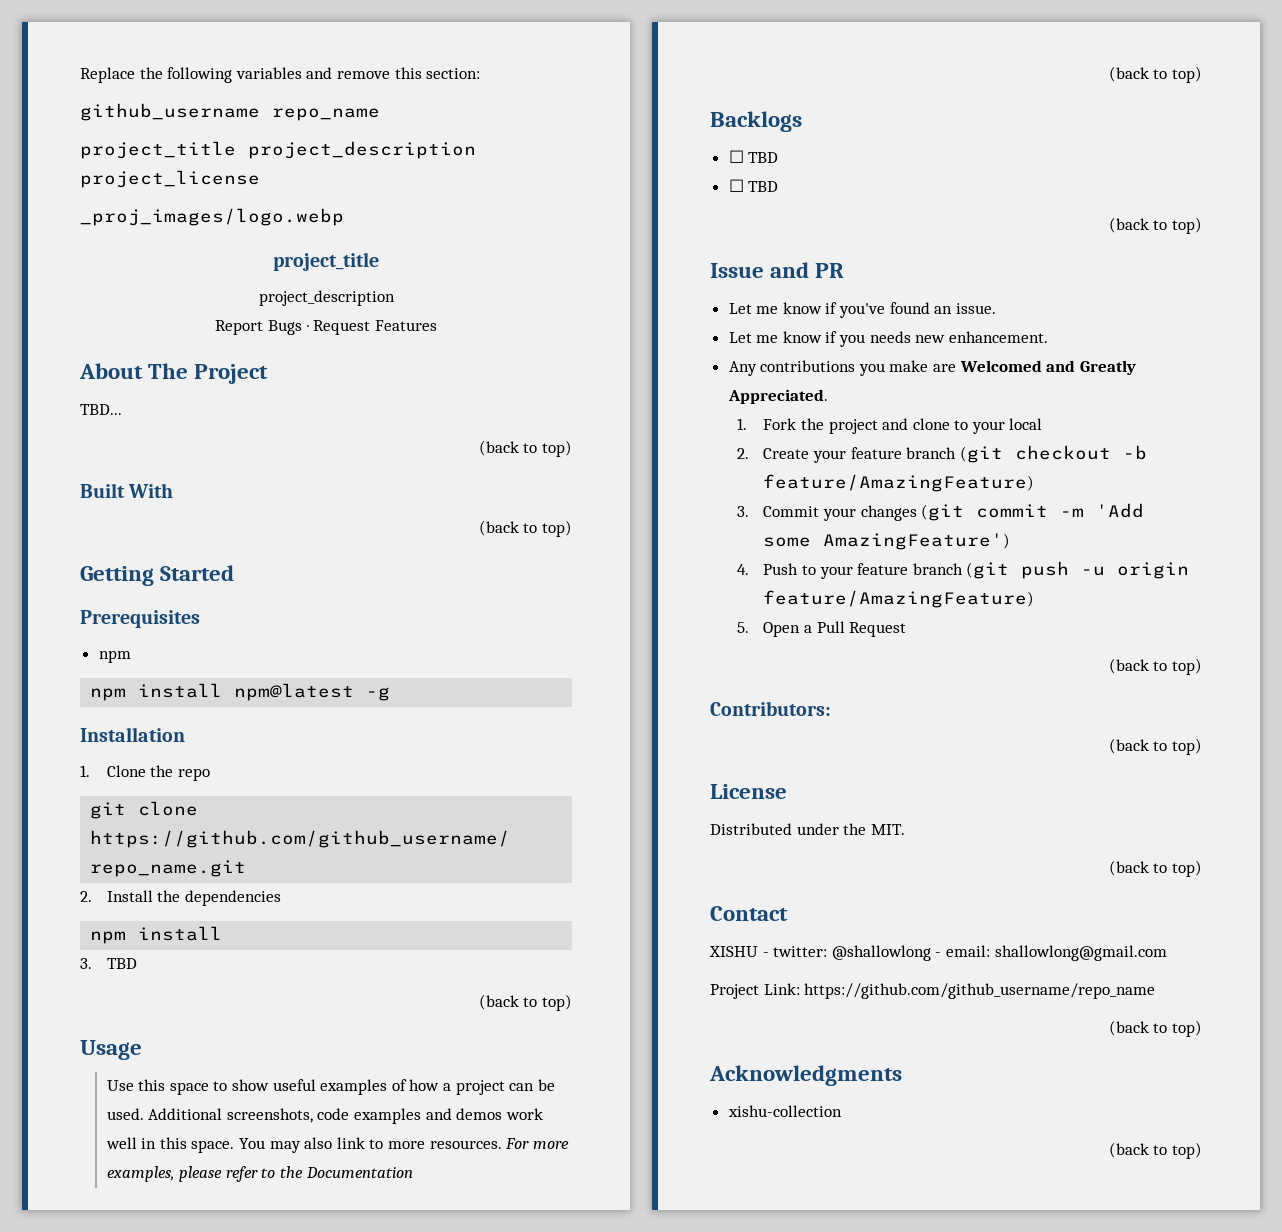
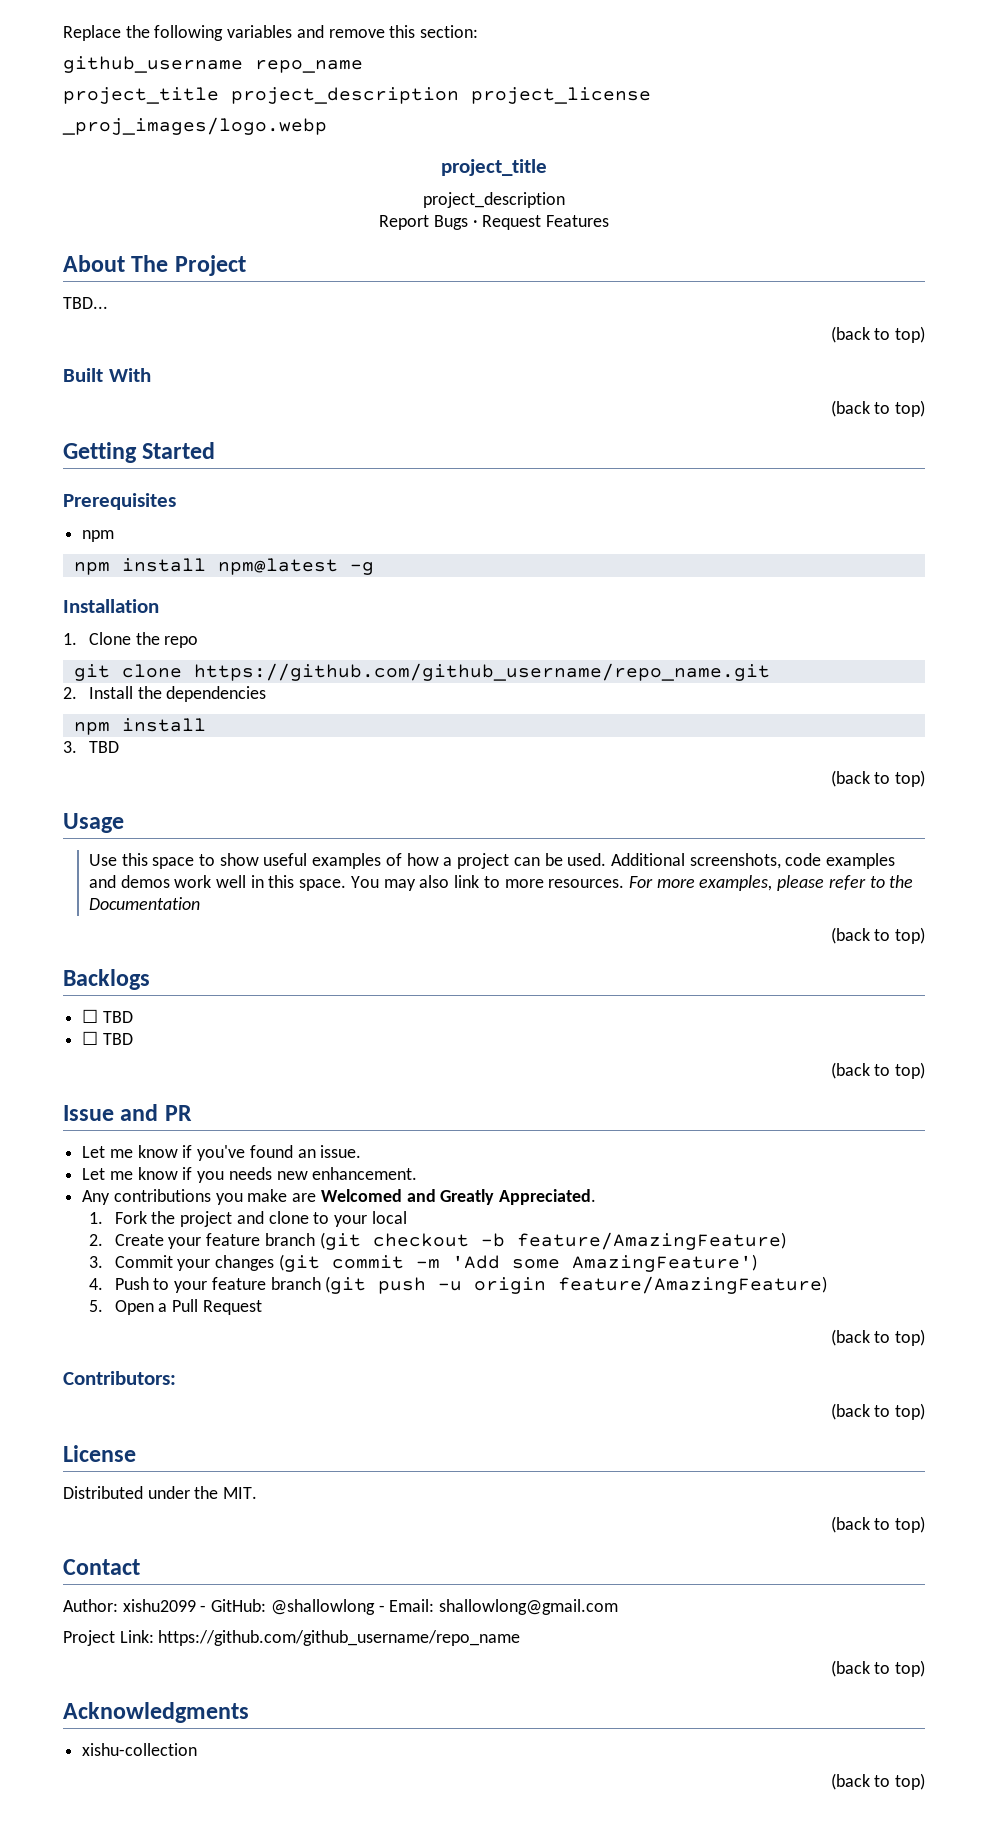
[709,946,828,957] XISHU - twitter: -> [63,1599,267,1612] Author: xishu2099 - GitHub:
[945,945,990,957] email: -> [389,1599,435,1612] Email:

